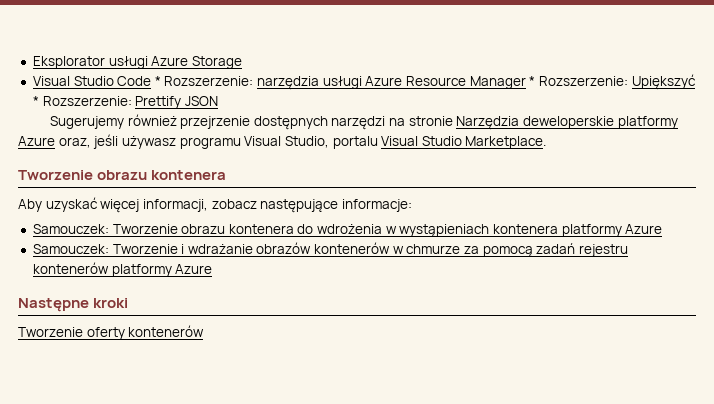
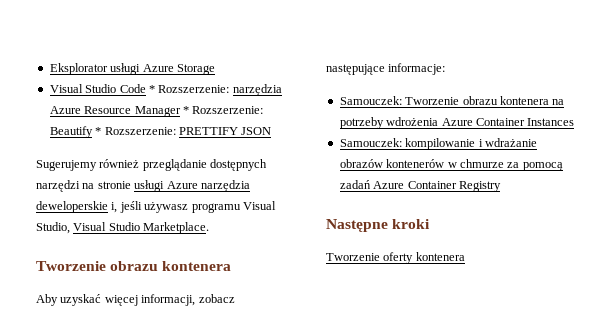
[322,76,362,89] usługi -> (282, 90) none
[631,74,696,90] [32,96,182,109] Upiększyć * Rozszerzenie: Prettify -> [49,126,238,138] Beautify * Rozszerzenie: PRETTIFY
[180,116,251,129] przejrzenie -> [142,159,207,171] przeglądanie
[456,116,678,130] [18,136,91,148] Narzędzia deweloperskie platformy Azure oraz, -> [134,180,250,192] [36,201,118,213] usługi Azure narzędzia deweloperskie i,
[332,136,378,149] portalu -> (70, 228) none
[297,224,663,237] [32,244,178,254] do wdrożenia w wystąpieniach kontenera platformy Azure // Samouczek: Tworzenie -> [552,99,565,105] [339,117,575,129] [339,138,476,150] na potrzeby wdrożenia Azure Container Instances // Samouczek: kompilowanie
[578,244,628,257] [32,262,213,277] rejestru kontenerów platformy Azure -> [373,181,501,192] Azure Container Registry
[128,325,205,337] kontenerów -> [415,252,465,261] kontenera

